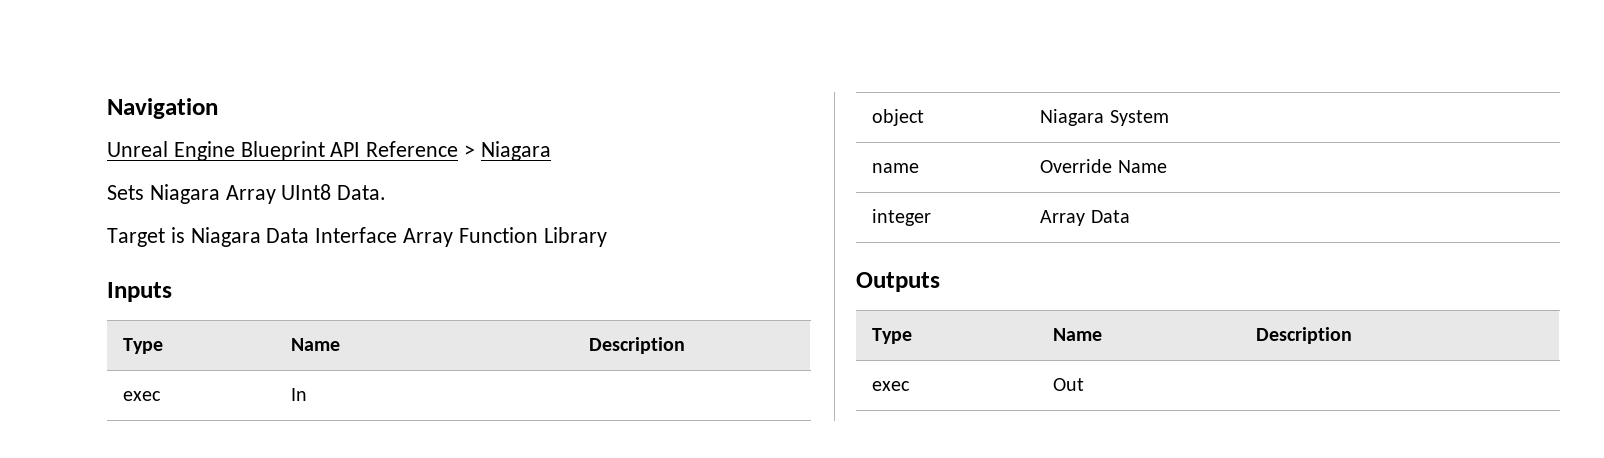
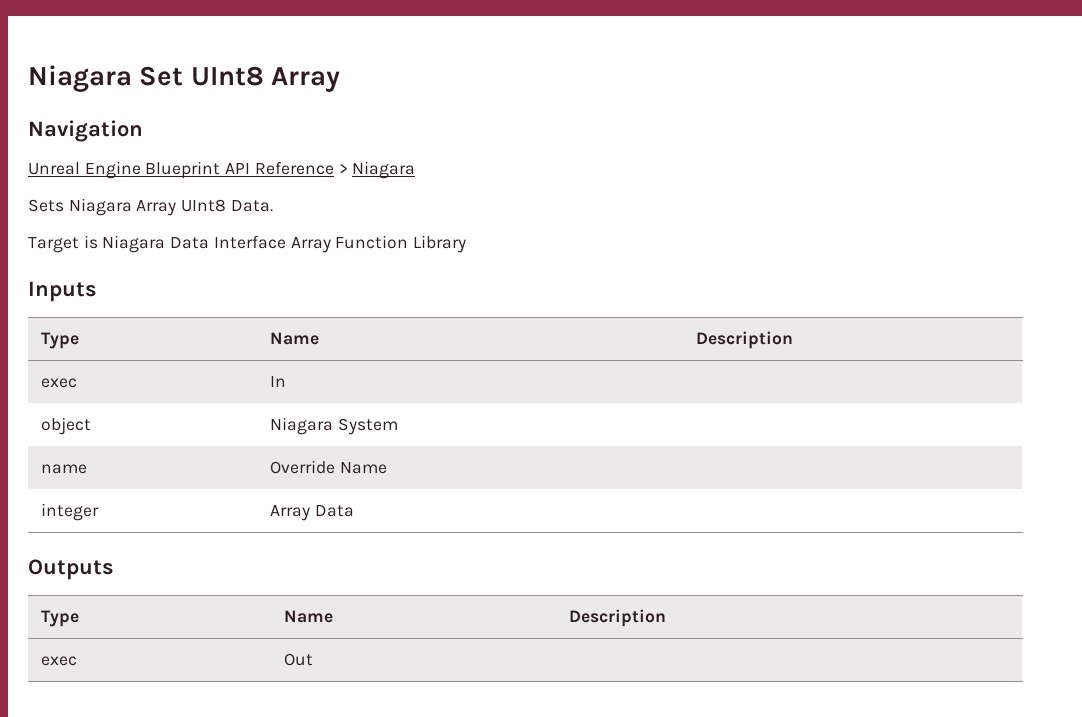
(107, 108) none -> [28,65,341,92] Niagara Set UInt8 Array //

